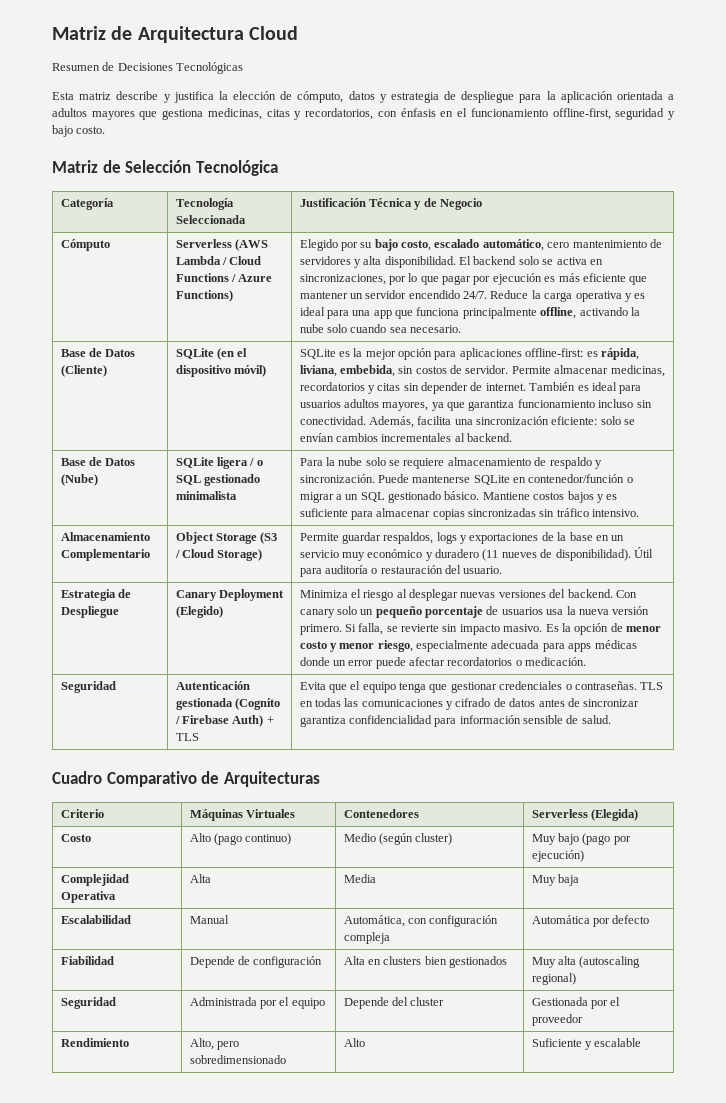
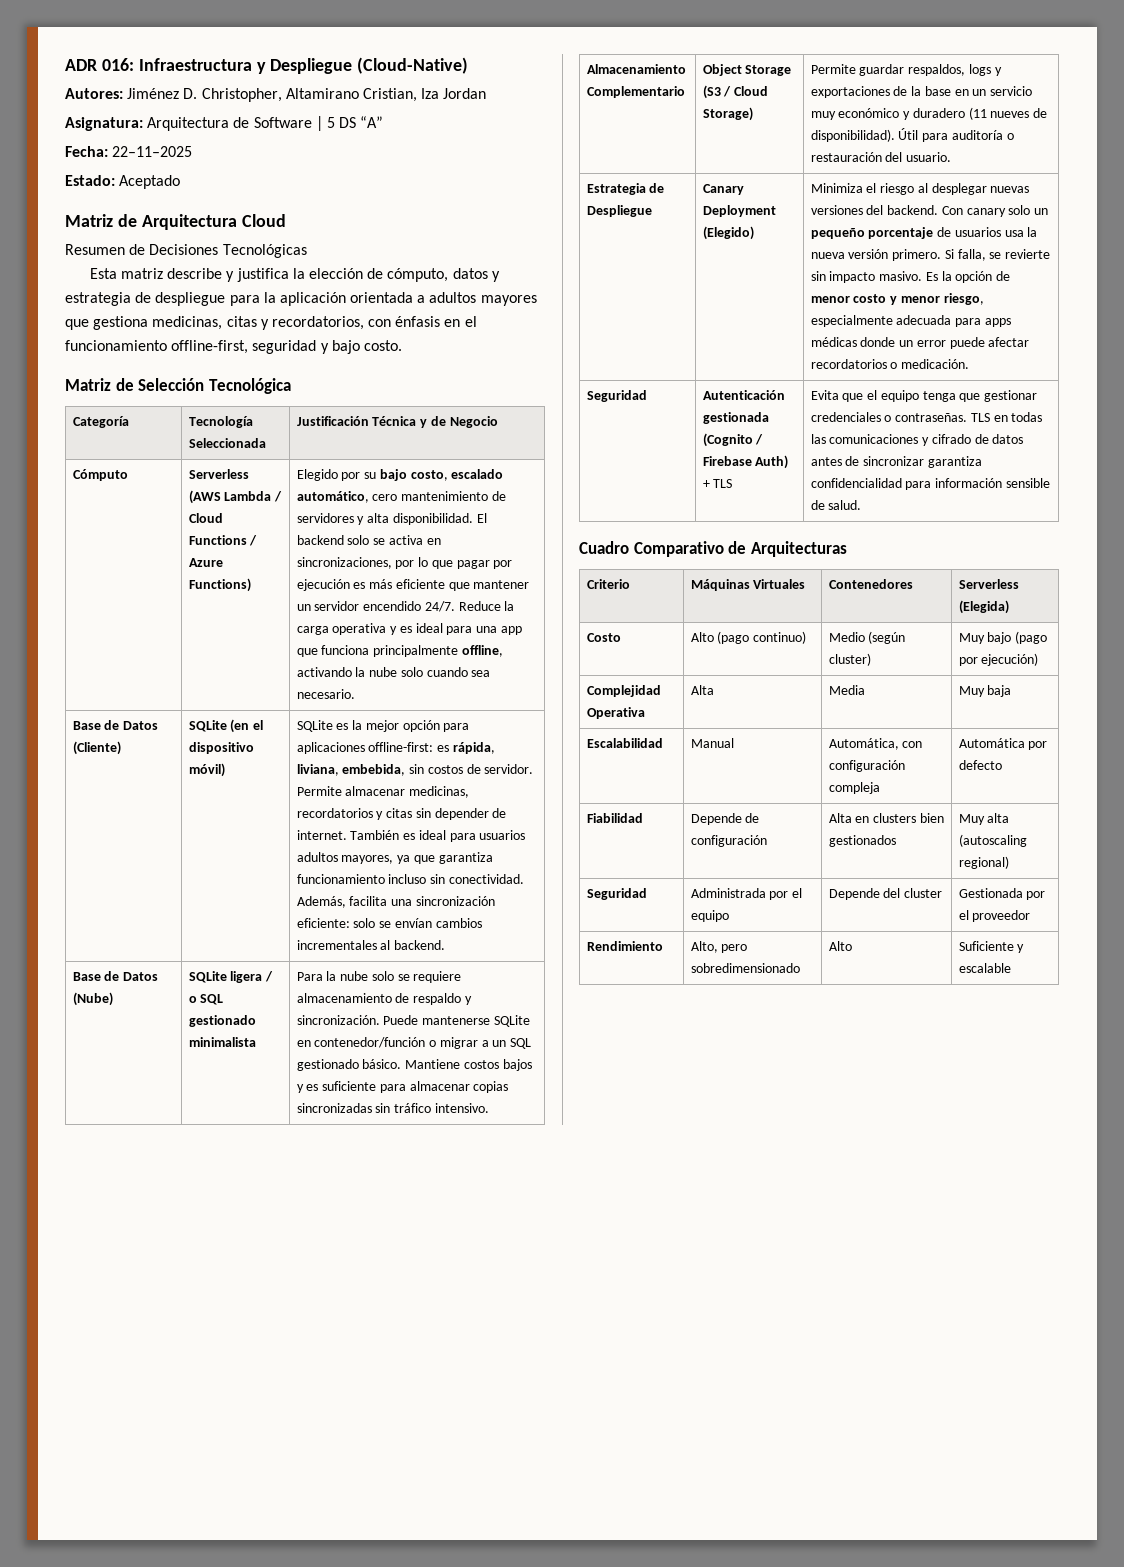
(52, 33) none -> [65,57,469,74] [65,88,487,102] [65,116,384,131] [65,146,193,157] [65,175,181,189] ADR 016: Infraestructura y Despliegue (Cloud-Native) // Autores: Jiménez D. Christopher, Altamirano Cristian, Iza Jordan // Asignatura: Arquitectura de Software | 5 DS “A” // Fecha: 22–11–2025 // Estado: Aceptado //

